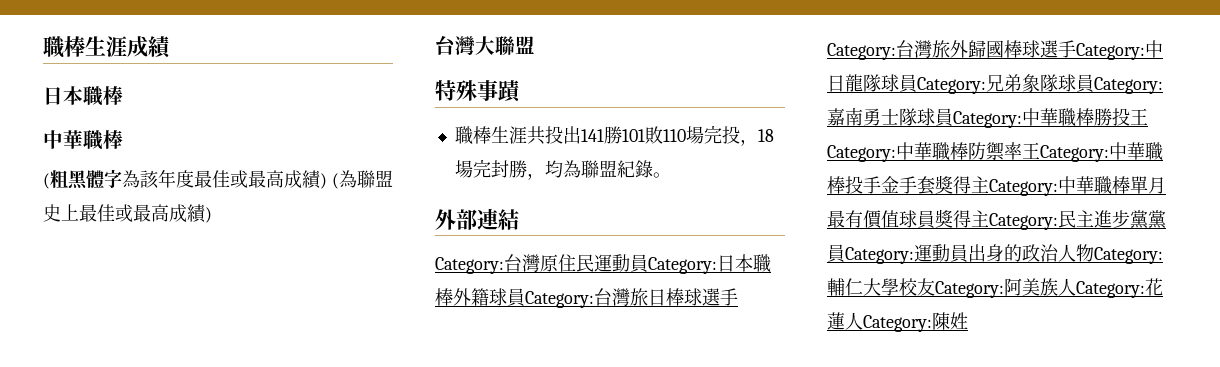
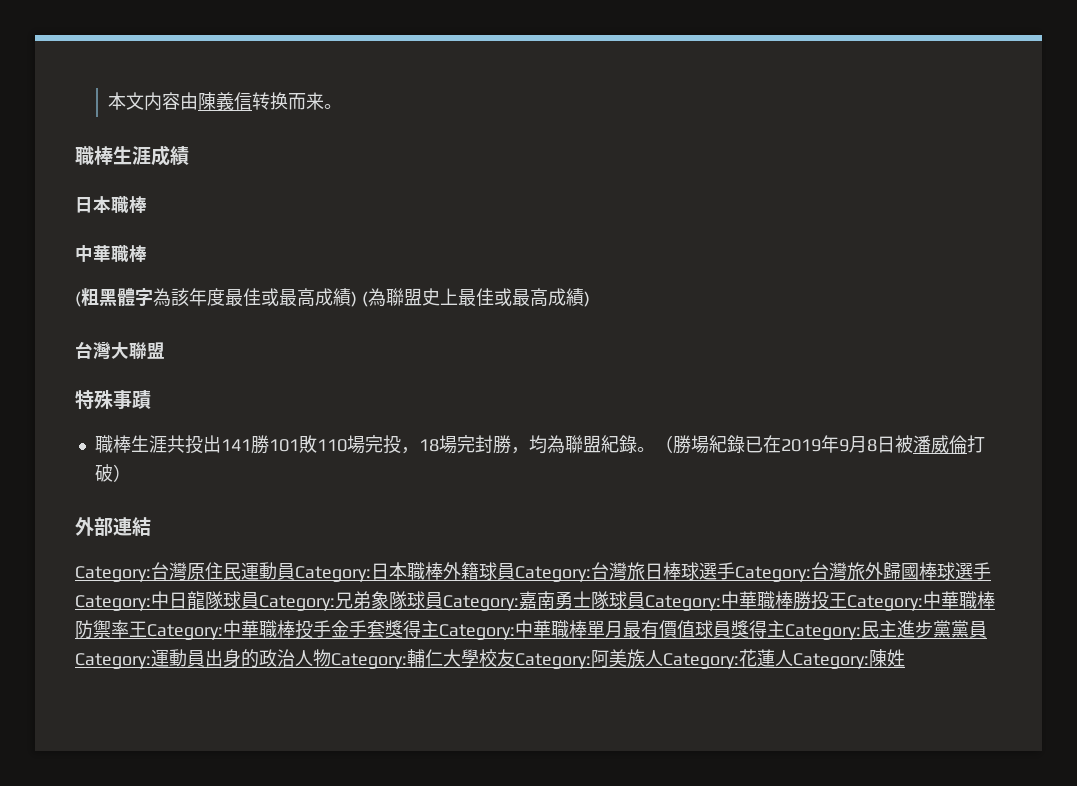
(43, 47) none -> [108,92,343,111] 本文内容由陳義信转换而来。 //
(671, 175) none -> [654,435,985,454] [94,464,131,482] （勝場紀錄已在2019年9月8日被潘威倫打破）

